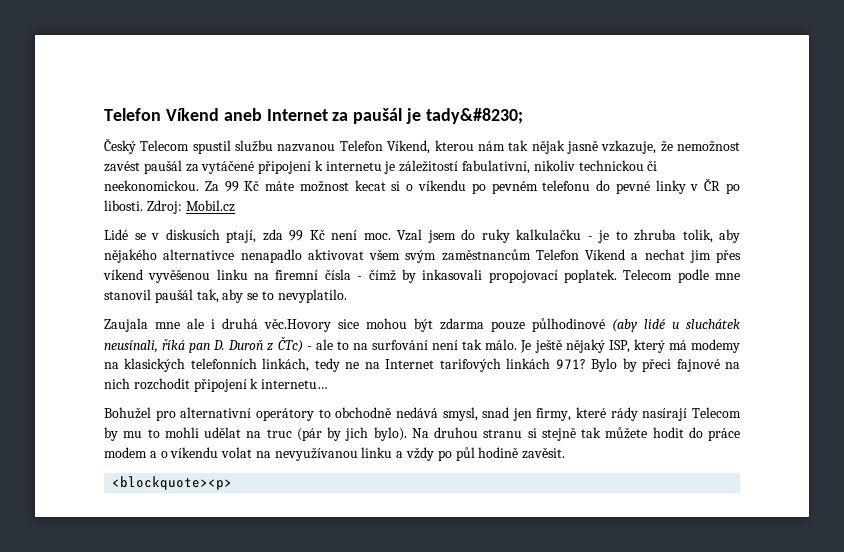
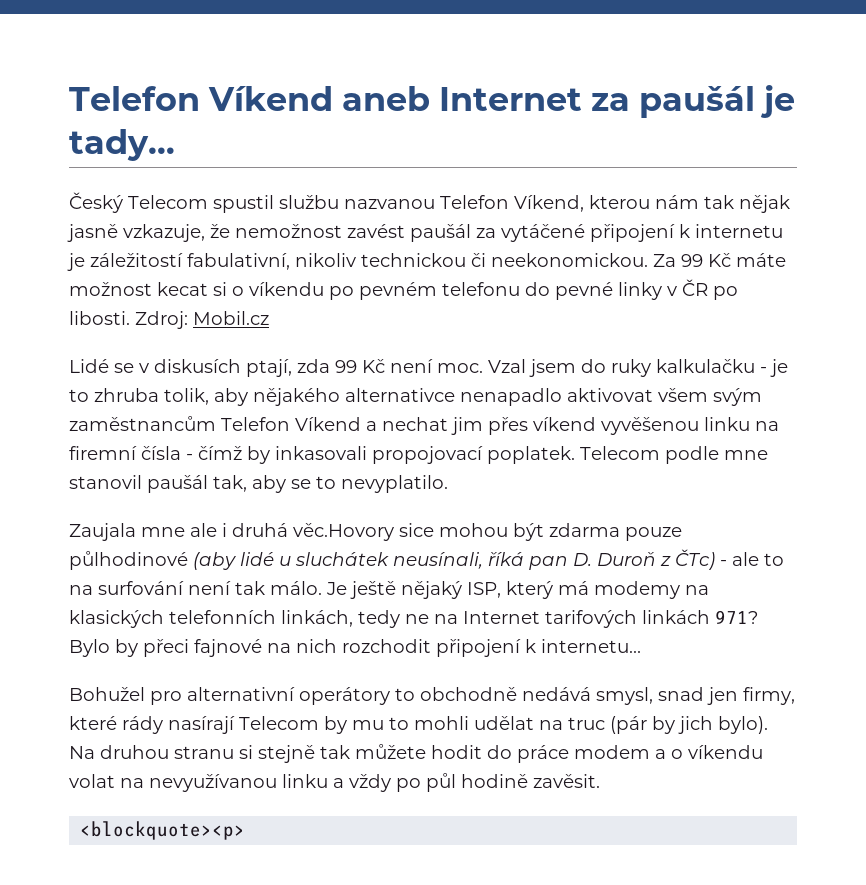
[426,108,524,124] tady&#8230; -> [69,129,175,161] tady…

